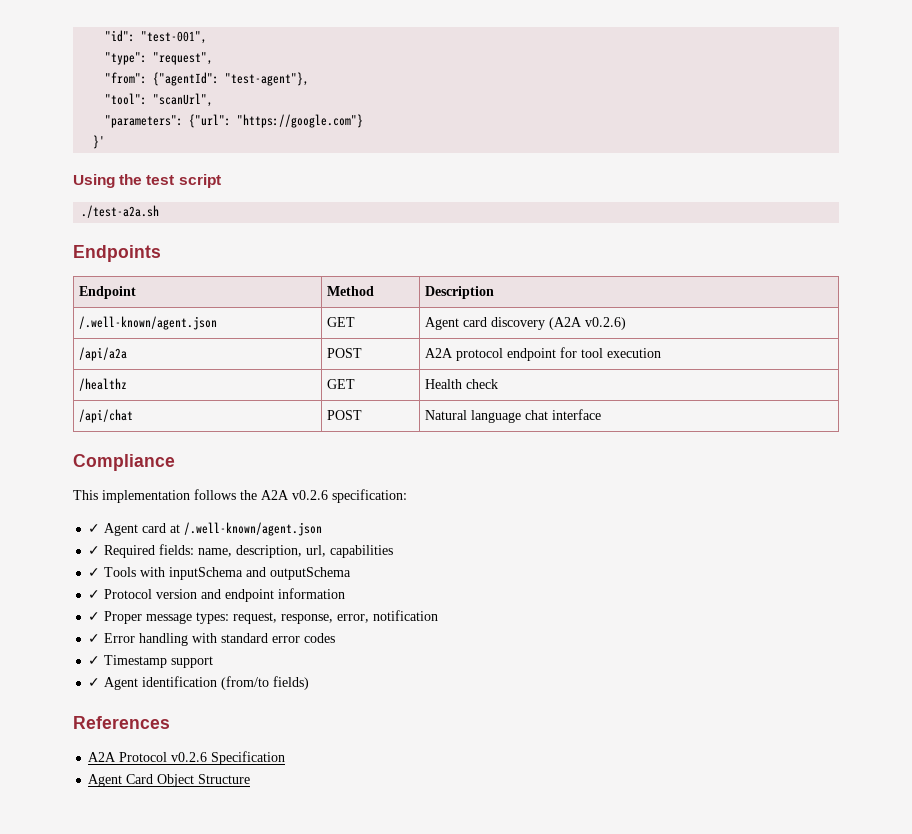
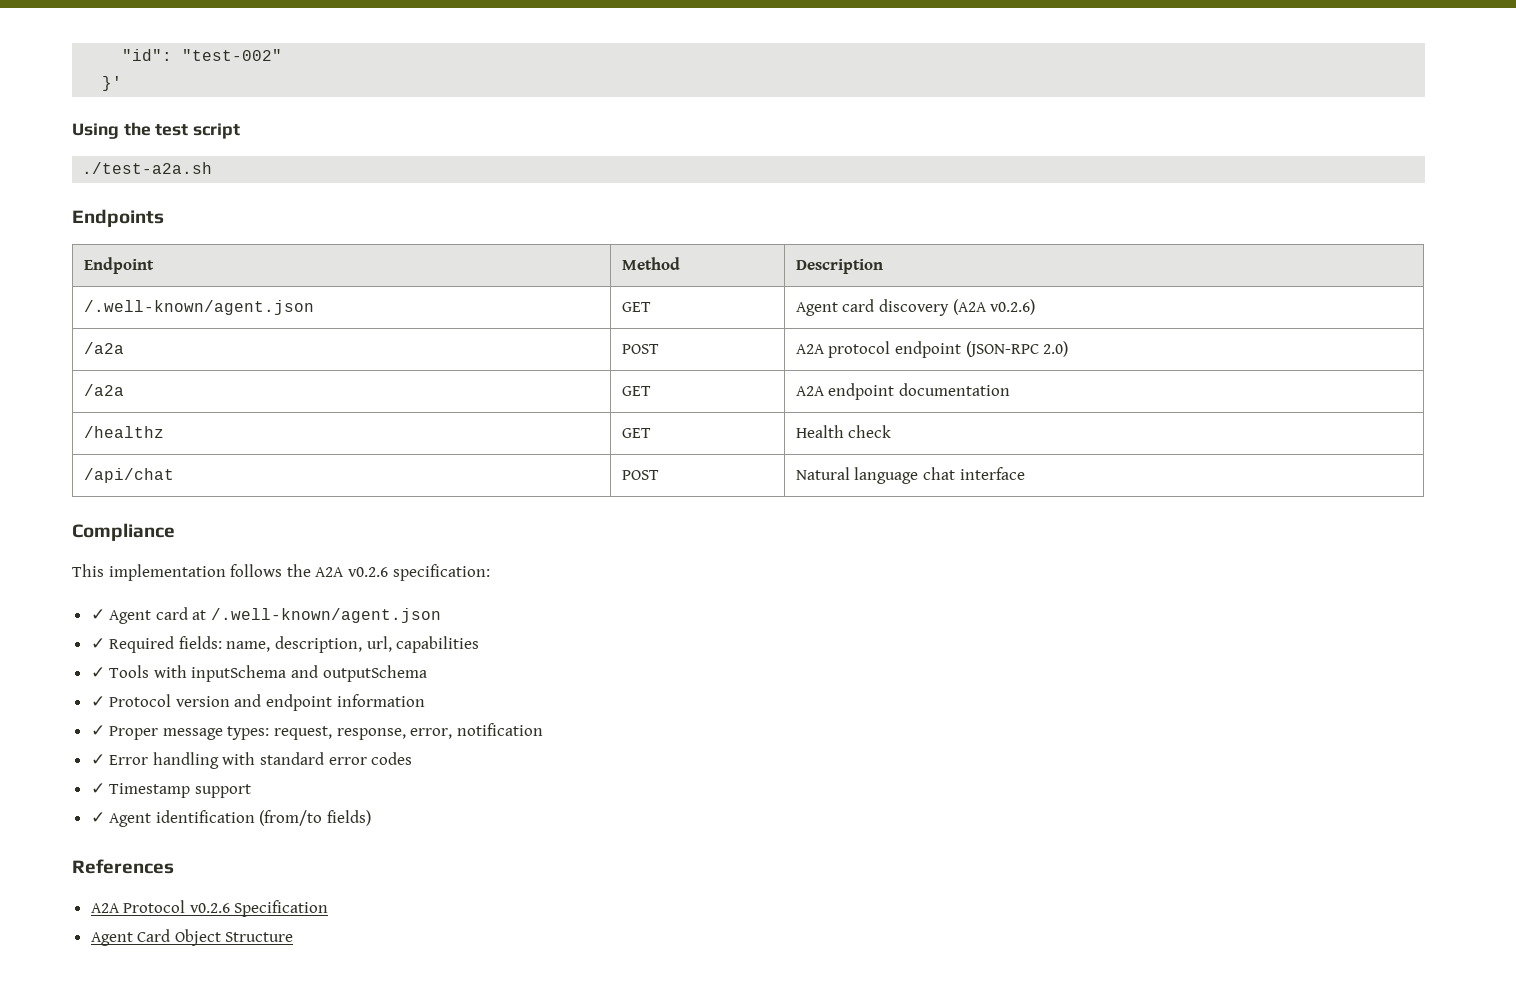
[141,31,208,44] [105,52,214,65] [105,72,310,86] [105,93,214,107] [105,114,364,128] "test-001", // "type": "request", // "from": {"agentId": "test-agent"}, // "tool": "scanUrl", // "parameters": {"url": "https://google.com"} -> [182,49,283,61] "test-002"
[78,347,127,361] /api/a2a -> [83,342,124,354] /a2a
[559,347,661,358] for tool execution -> [965,341,1069,357] [83,384,124,396] [621,386,651,396] [795,383,1010,400] (JSON-RPC 2.0) // /a2a | GET | A2A endpoint documentation

